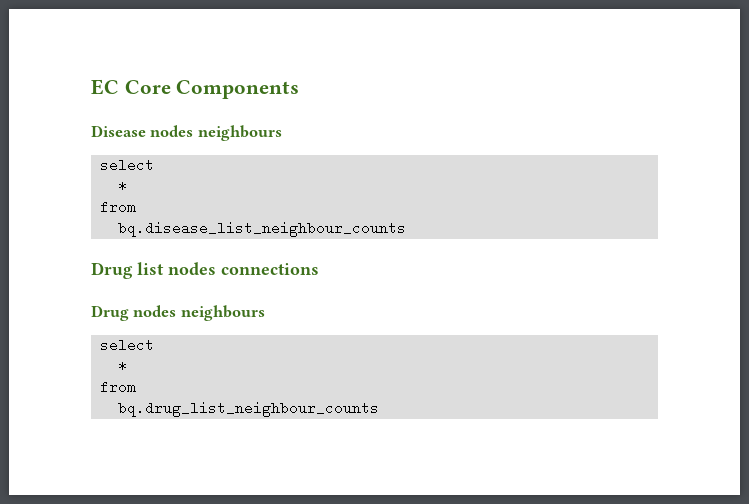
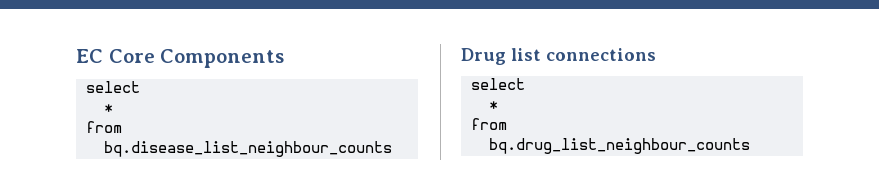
[91,125,282,141] // Disease nodes neighbours -> (285, 58) none
[168,262,216,275] nodes -> (541, 54) none
[91,305,265,321] // Drug nodes neighbours -> (656, 54) none

